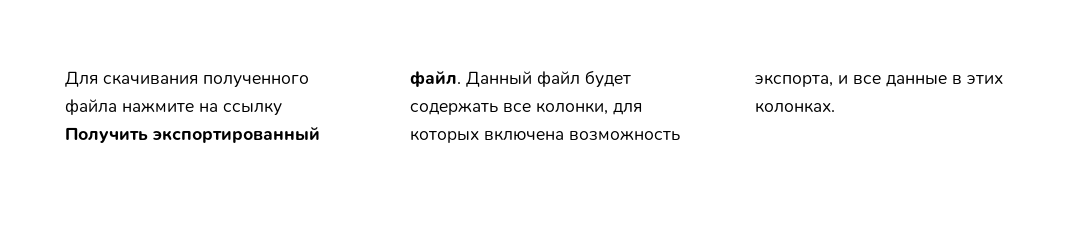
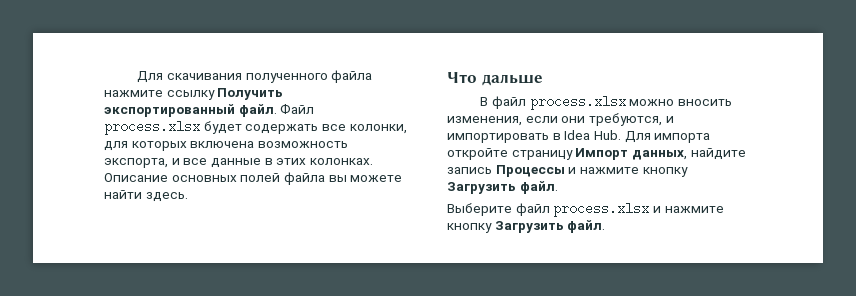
[199,103,218,112] на -> (163, 93) none
[466,71,580,87] Данный файл -> [280,104,315,114] [104,120,200,135] Файл process.xlsx
(835, 107) none -> [104,172,403,185] [104,190,188,202] [447,72,543,86] [480,95,732,110] [447,113,674,126] [447,130,711,143] [447,148,746,160] [447,165,688,177] [447,181,558,194] [447,202,724,217] [447,220,606,233] Описание основных полей файла вы можете найти здесь. // Что дальше // В файл process.xlsx можно вносить изменения, если они требуются, и импортировать в Idea Hub. Для импорта откройте страницу Импорт данных, найдите запись Процессы и нажмите кнопку Загрузить файл. // Выберите файл process.xlsx и нажмите кнопку Загрузить файл.

